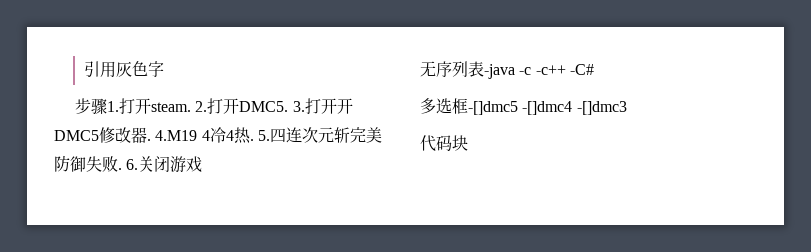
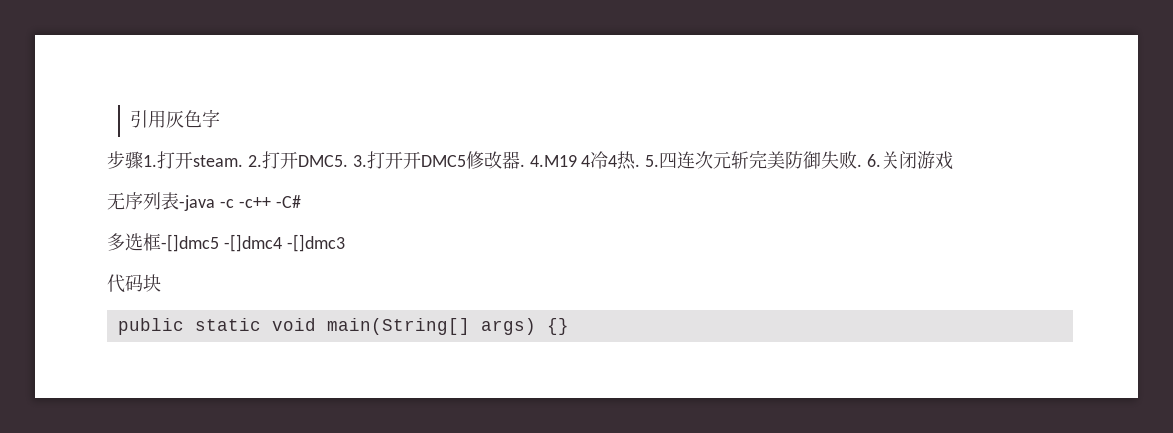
(468, 143) none -> [117,318,569,335] // public static void main(String[] args) {}

